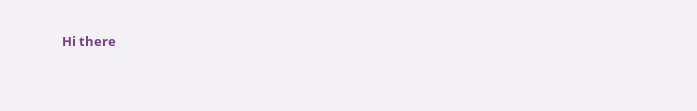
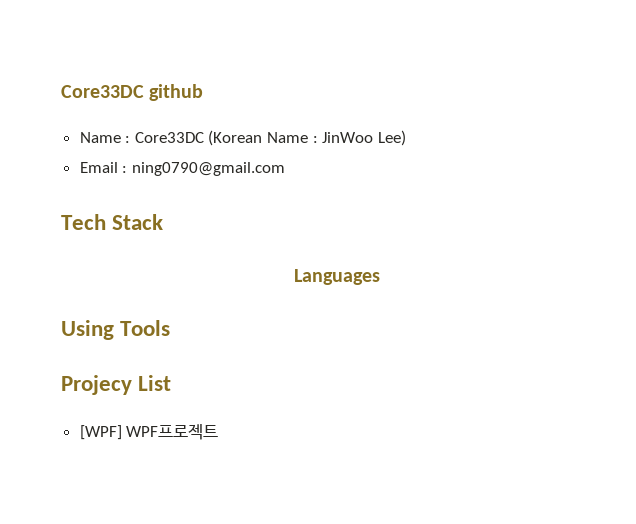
[62,36,117,46] Hi there -> [61,84,204,101] [79,130,406,146] [79,162,285,176] [61,214,164,230] [294,269,380,285] [61,320,171,340] [61,375,172,395] [79,424,219,440] Core33DC github // Name : Core33DC (Korean Name : JinWoo Lee) // Email : ning0790@gmail.com // Tech Stack // Languages // Using Tools // Projecy List // [WPF] WPF프로젝트

